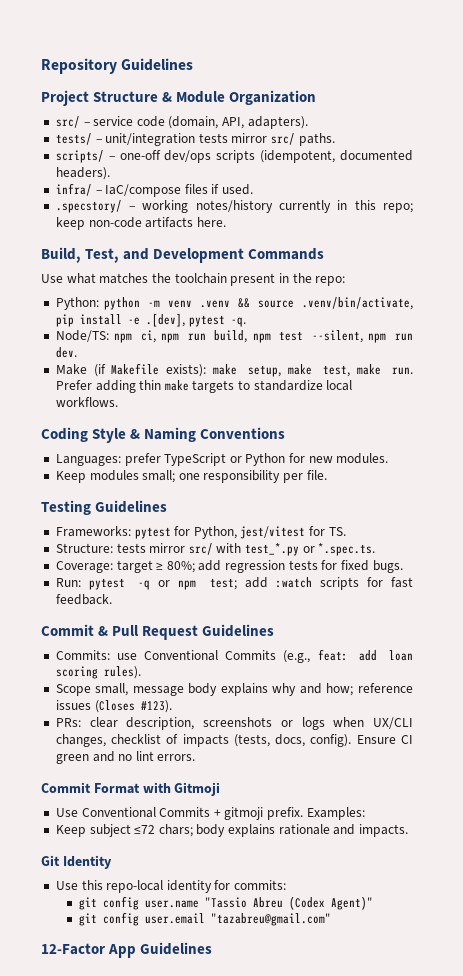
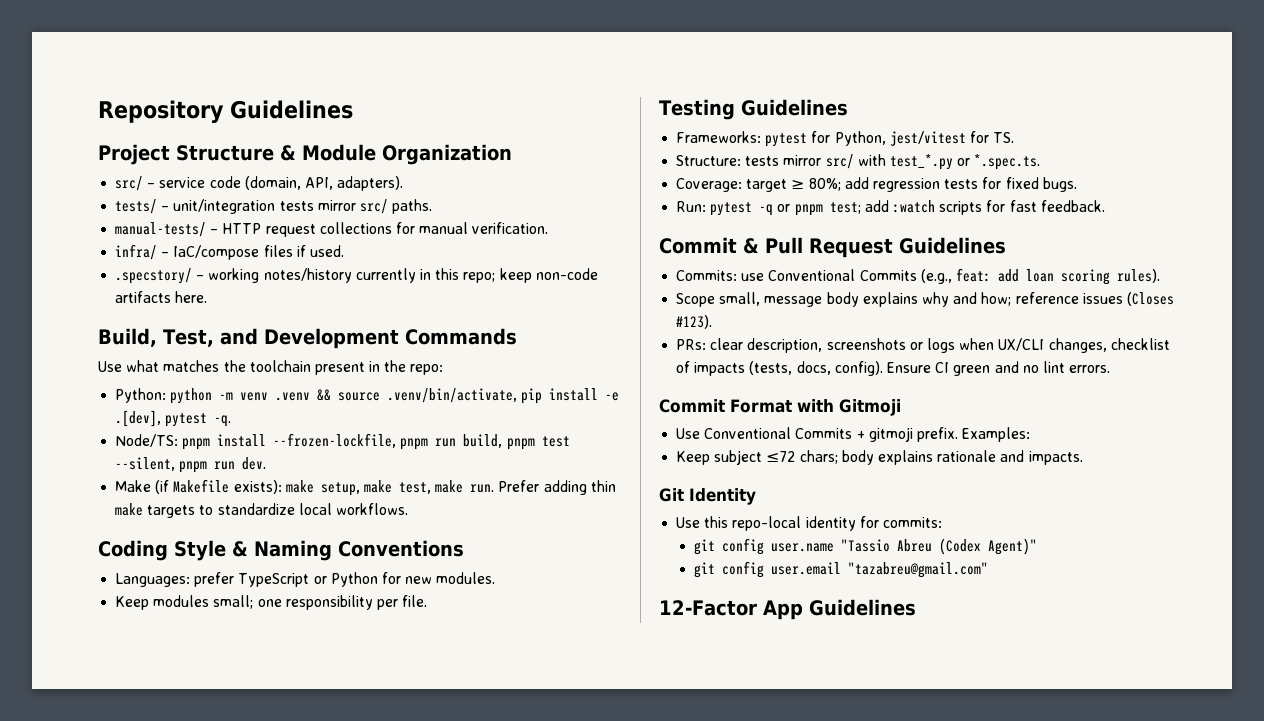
[55,150,413,163] [55,167,110,180] scripts/ – one-off dev/ops scripts (idempotent, documented headers). -> [115,222,549,237] manual-tests/ – HTTP request collections for manual verification.
[114,330,180,343] npm ci, npm -> [182,433,429,450] pnpm install --frozen-lockfile, pnpm
[252,333,271,343] npm -> [506,438,535,450] pnpm
[368,333,387,343] npm -> [179,461,208,473] pnpm
[178,580,197,590] npm -> [794,204,823,216] pnpm

